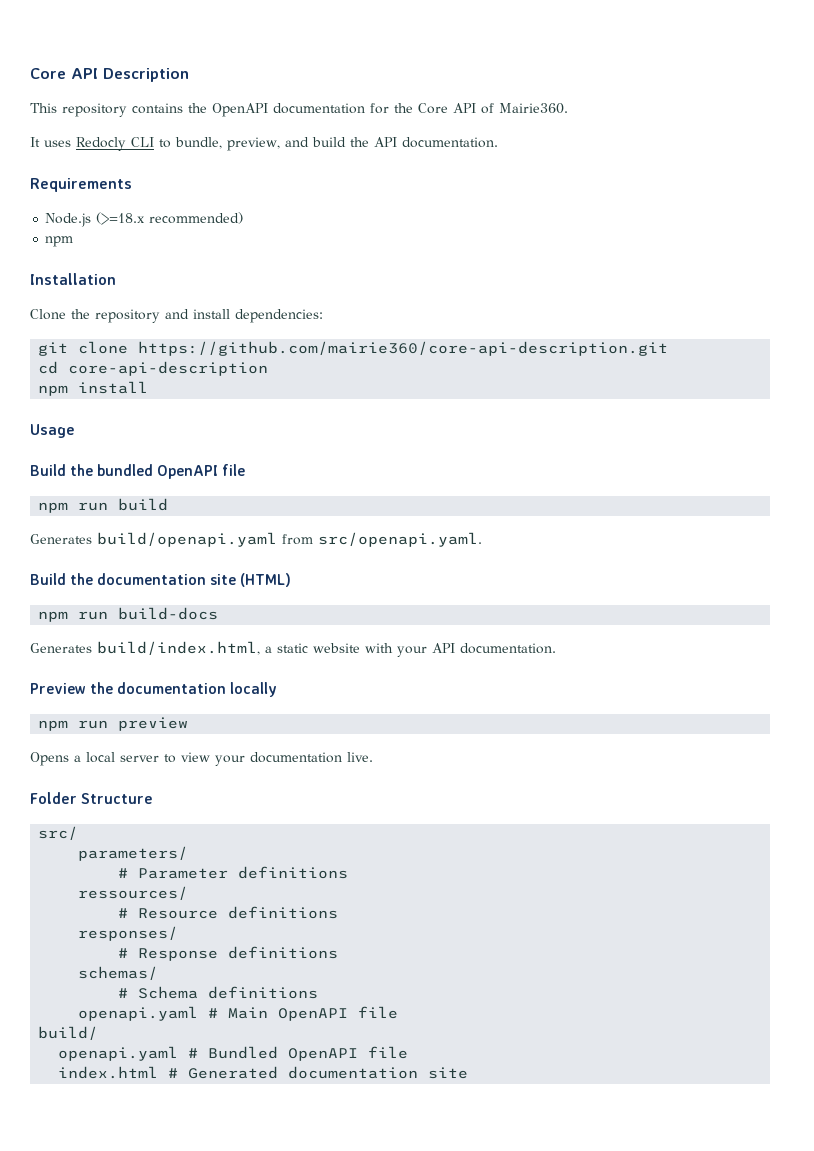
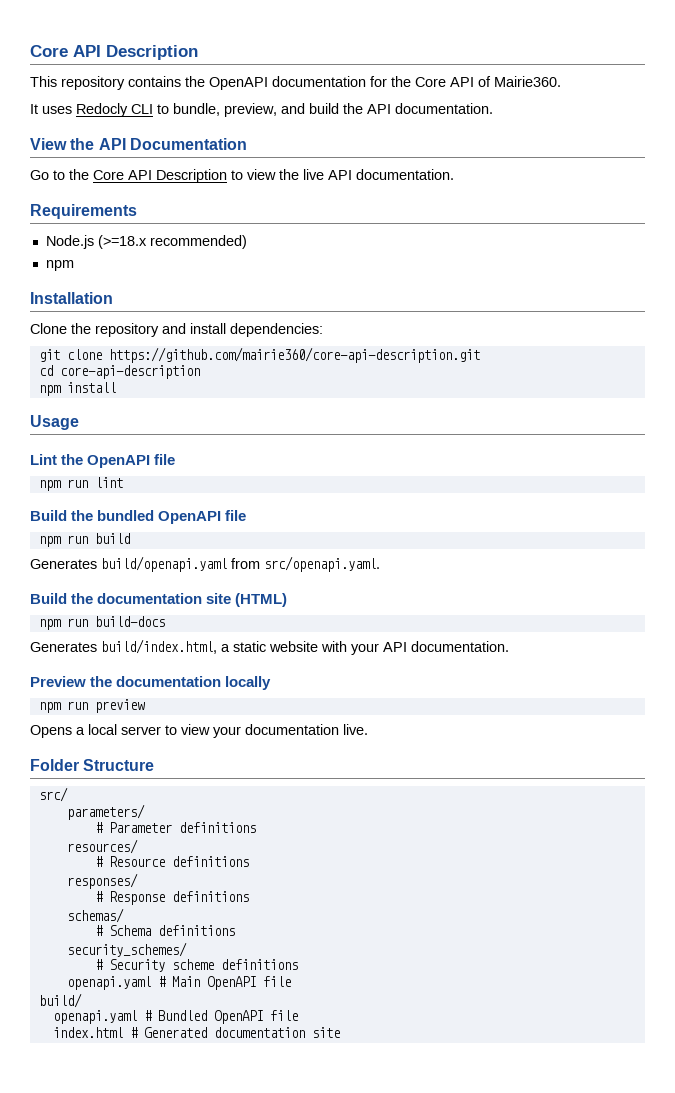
(498, 142) none -> [30,138,247,150] [30,169,454,183] // View the API Documentation // Go to the Core API Description to view the live API documentation.
(75, 431) none -> [30,454,176,468] [38,477,123,491] // Lint the OpenAPI file // npm run lint
[78,886,189,900] ressources/ -> [66,839,138,854] resources/
(319, 992) none -> [66,942,187,957] [94,959,298,972] // security_schemes/ // # Security scheme definitions

